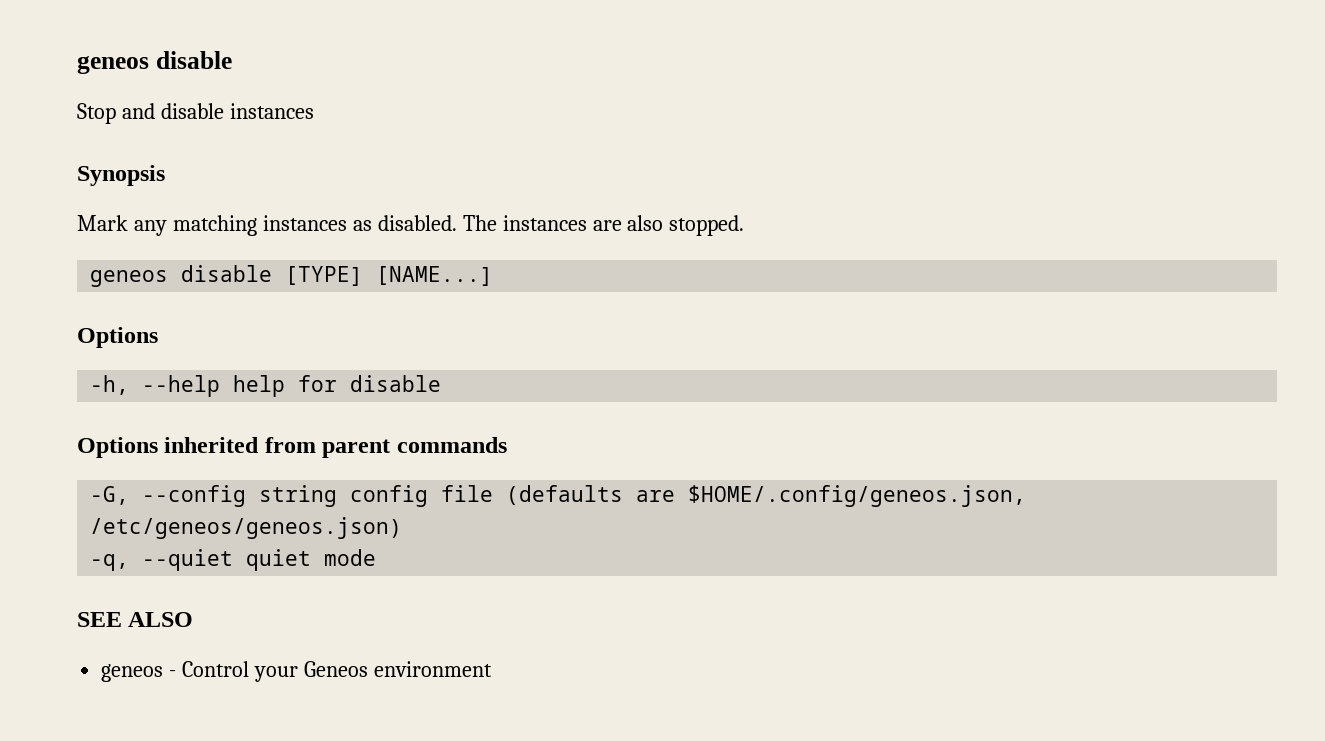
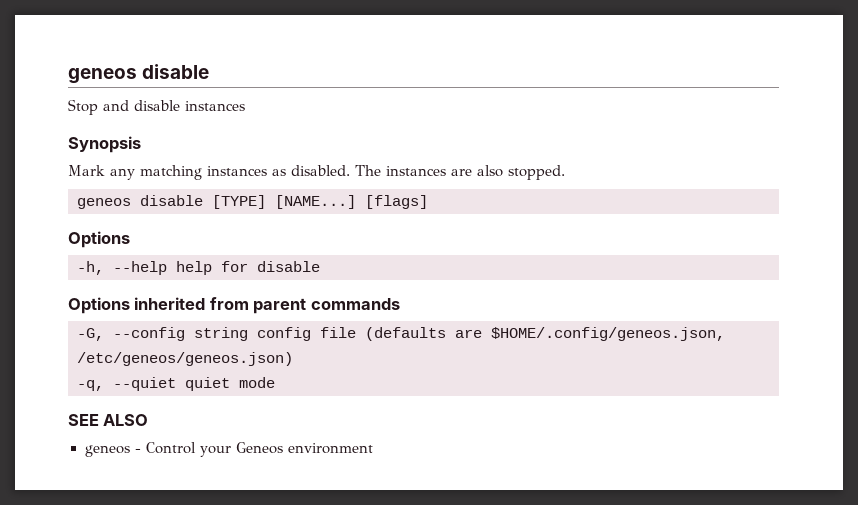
(494, 276) none -> [365,195,428,209] [flags]

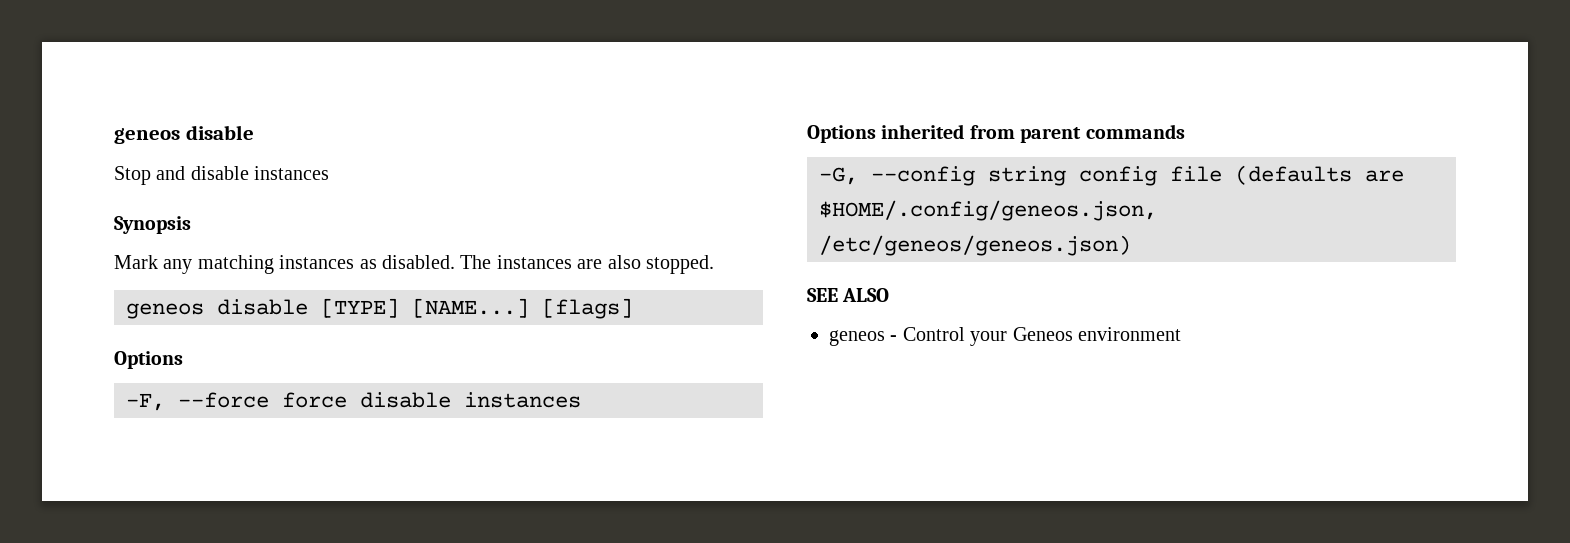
[77,261,320,275] -h, --help help for disable -> [126,392,581,411] -F, --force force disable instances
[77,377,275,391] // -q, --quiet quiet mode -> (1131, 245) none

